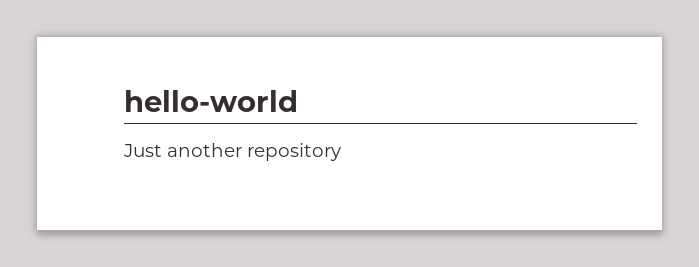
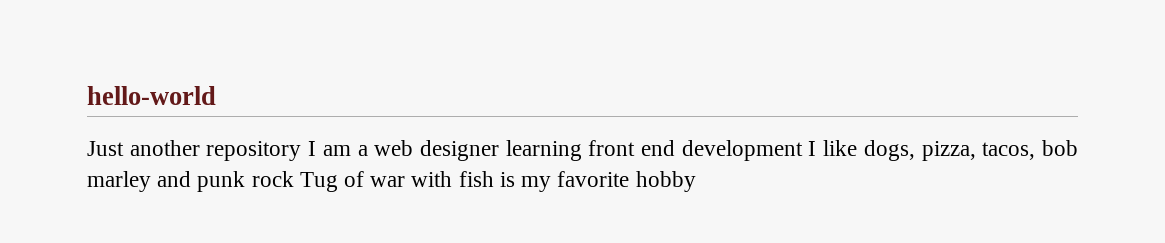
(341, 152) none -> [308,140,1079,161] [87,171,696,192] I am a web designer learning front end development I like dogs, pizza, tacos, bob marley and punk rock Tug of war with fish is my favorite hobby

